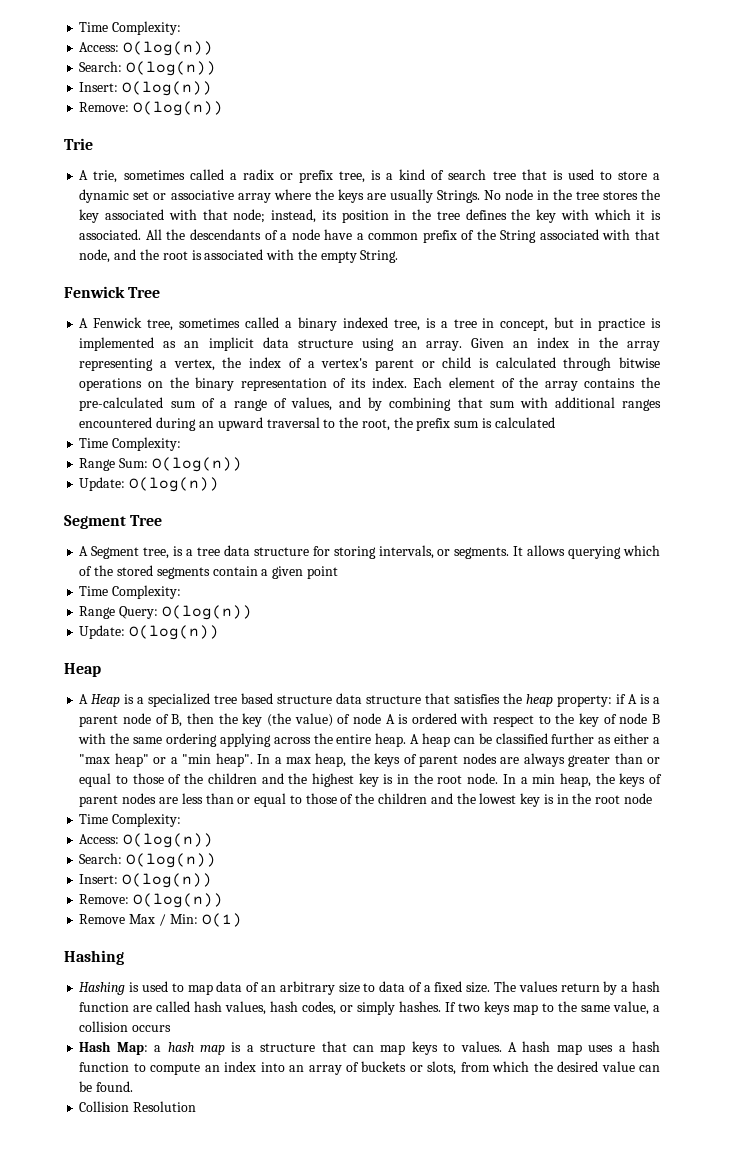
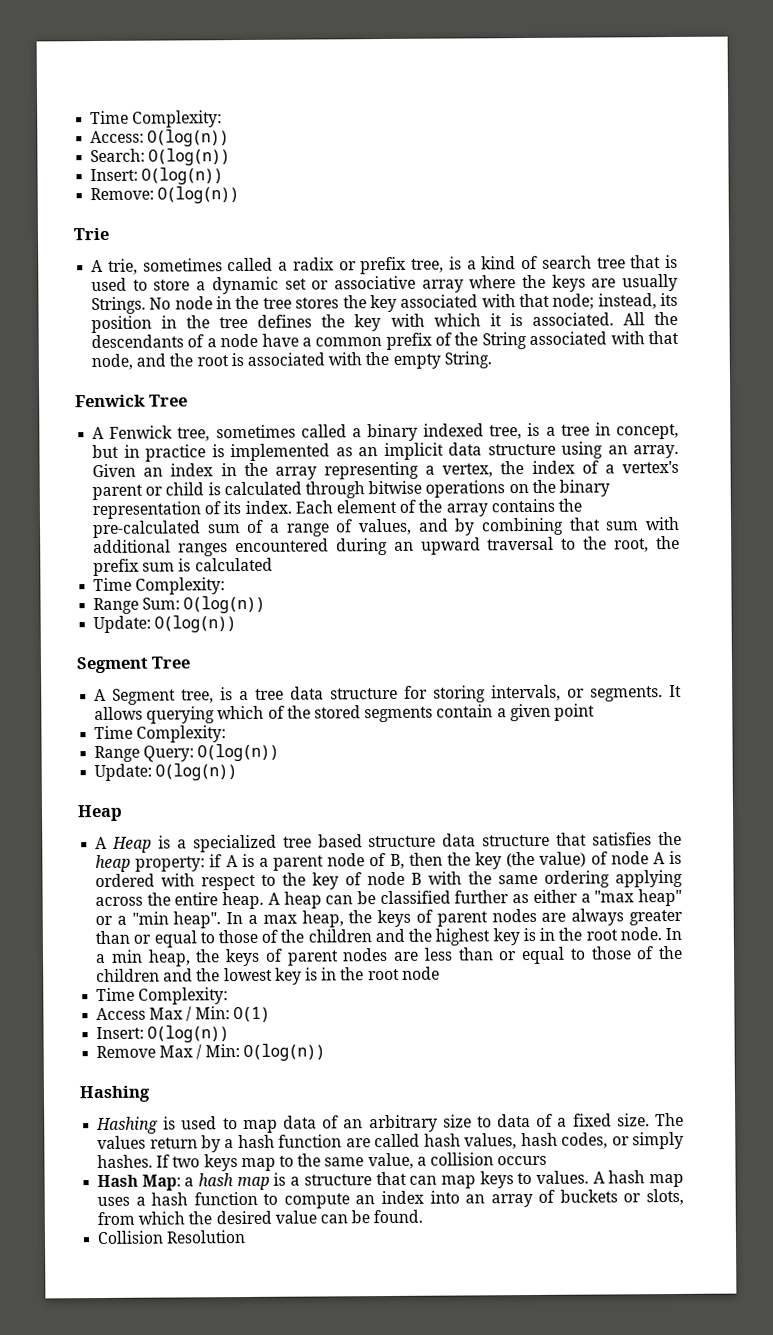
[79,833,214,848] [79,853,217,868] [79,873,213,888] [79,893,224,908] Access: O(log(n)) // Search: O(log(n)) // Insert: O(log(n)) // Remove: O(log(n)) -> [96,1006,270,1023] [96,1025,230,1043] Access Max / Min: O(1) // Insert: O(log(n))
[201,913,242,927] O(1) -> [242,1043,325,1062] O(log(n))

